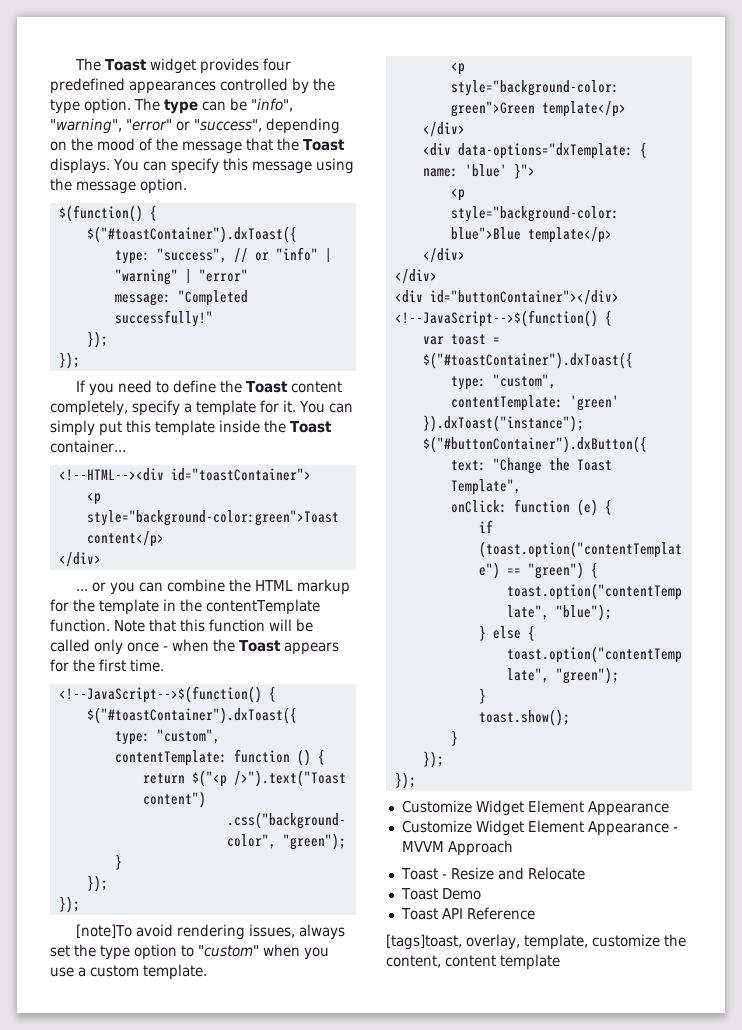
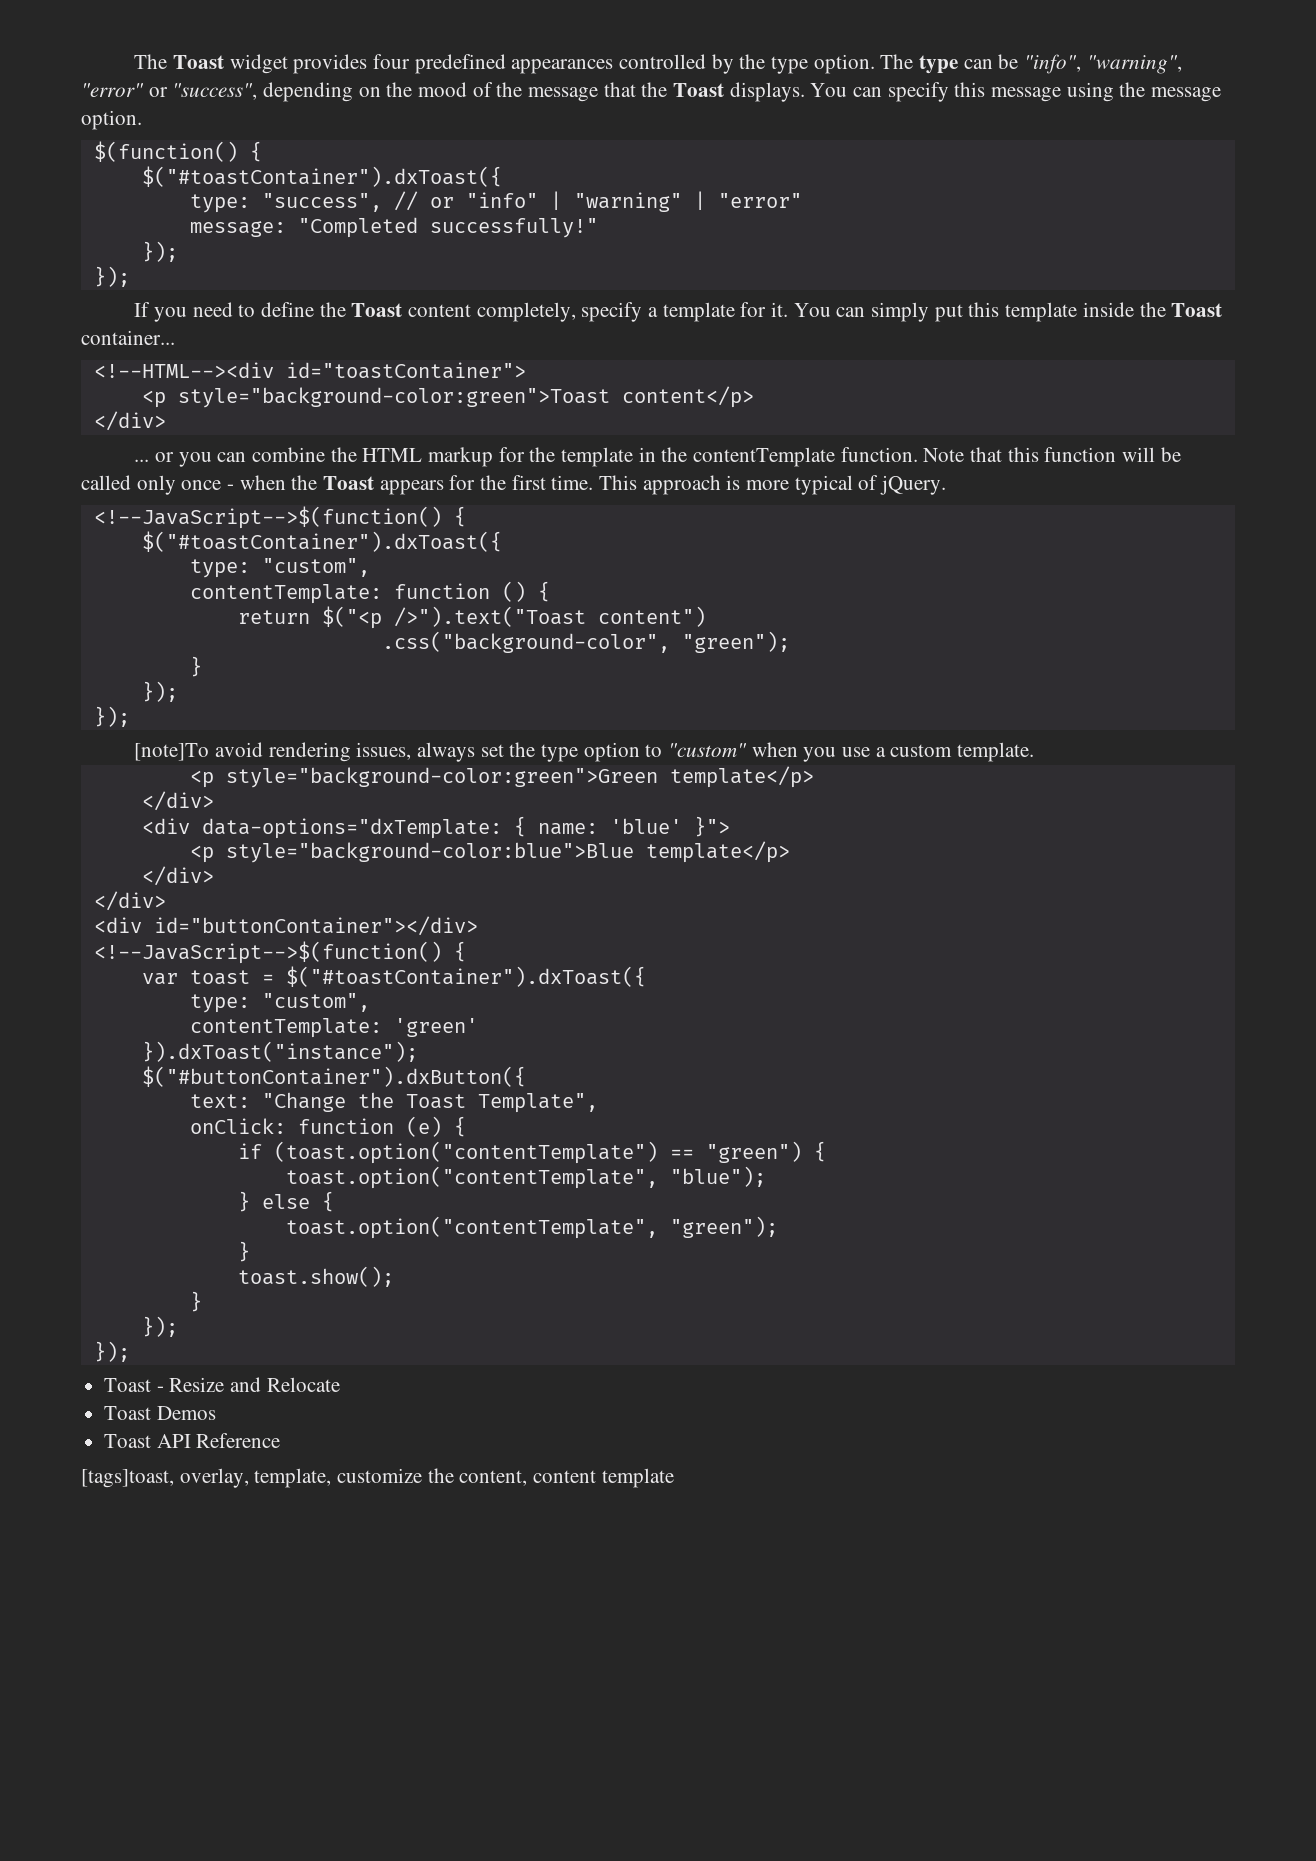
(164, 665) none -> [599,475,947,495] This approach is more typical of jQuery.
[401,800,669,816] [401,820,678,836] [401,840,513,856] // Customize Widget Element Appearance // Customize Widget Element Appearance - MVVM Approach -> (130, 1351) none
[441,888,481,900] Demo -> [156,1406,216,1420] Demos

